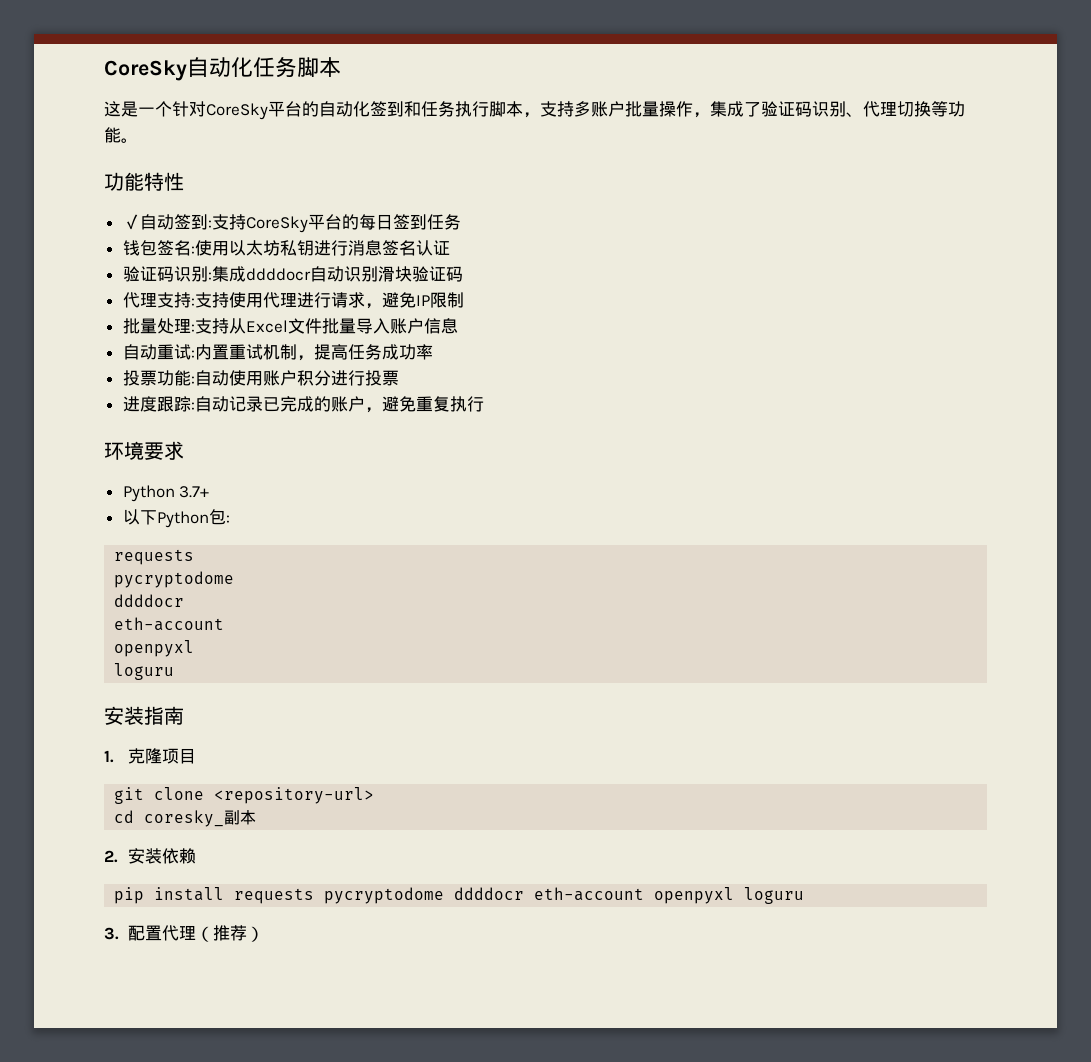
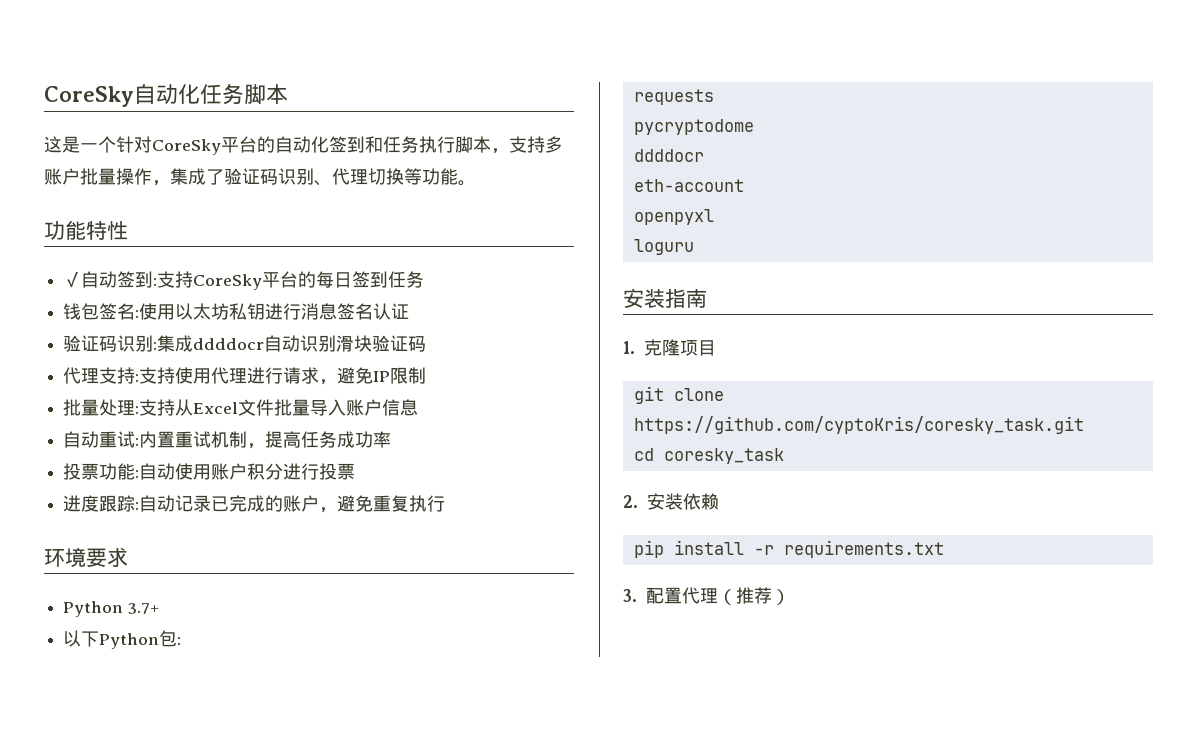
[214,787,375,804] <repository-url> -> [633,416,1084,434] https://github.com/cyptoKris/coresky_task.git
[144,810,257,827] coresky_副本 -> [663,448,784,464] coresky_task
[234,887,805,904] requests pycryptodome ddddocr eth-account openpyxl loguru -> [753,540,944,558] -r requirements.txt

